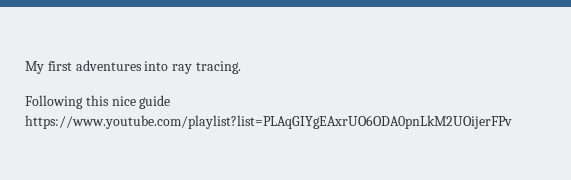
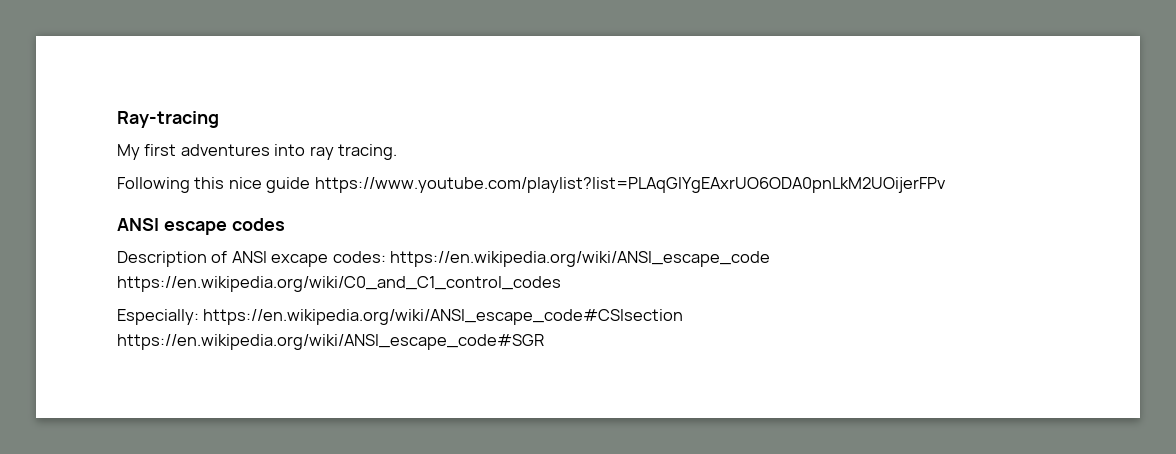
(25, 67) none -> [117,111,219,128] Ray-tracing //
(512, 122) none -> [117,218,285,235] [117,251,771,267] [117,276,561,292] [117,309,684,325] [117,334,544,350] // ANSI escape codes // Description of ANSI excape codes: https://en.wikipedia.org/wiki/ANSI_escape_code https://en.wikipedia.org/wiki/C0_and_C1_control_codes // Especially: https://en.wikipedia.org/wiki/ANSI_escape_code#CSIsection https://en.wikipedia.org/wiki/ANSI_escape_code#SGR

